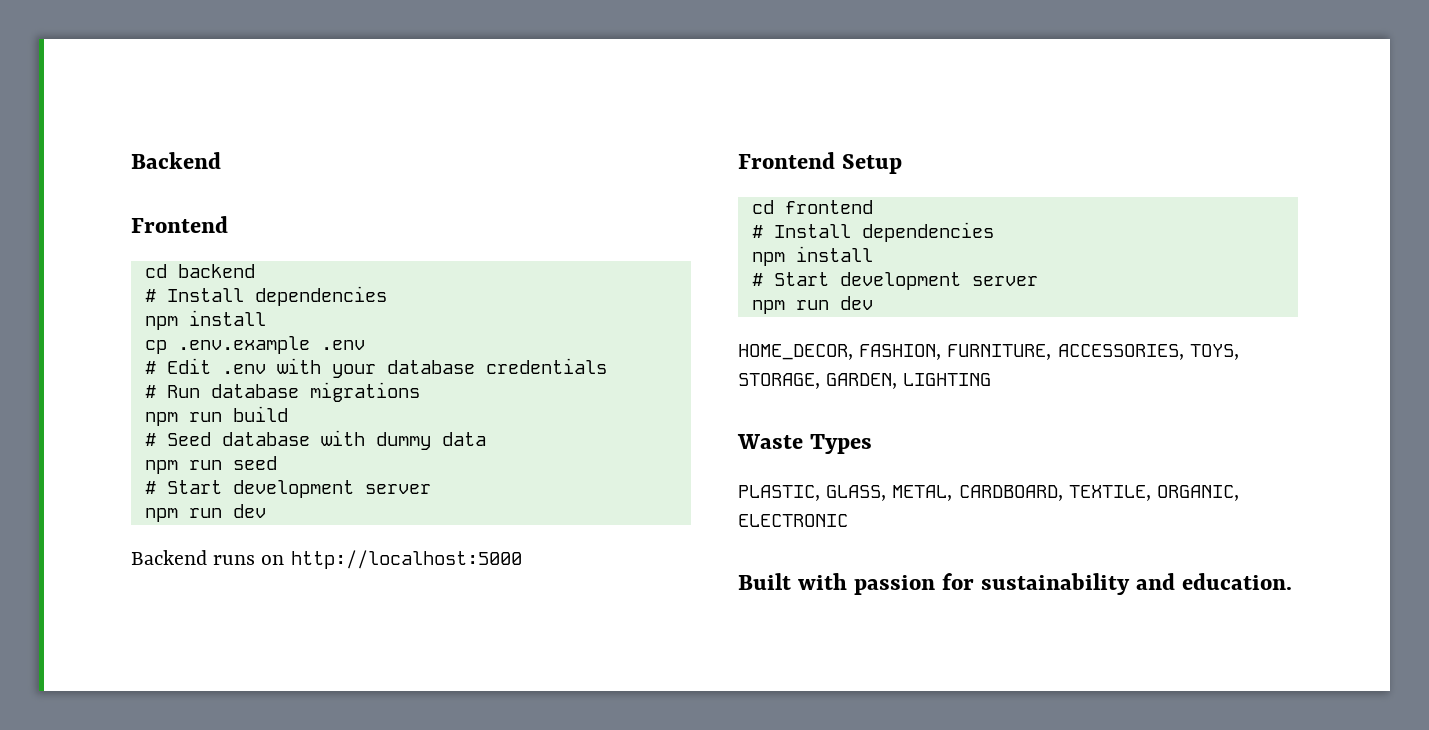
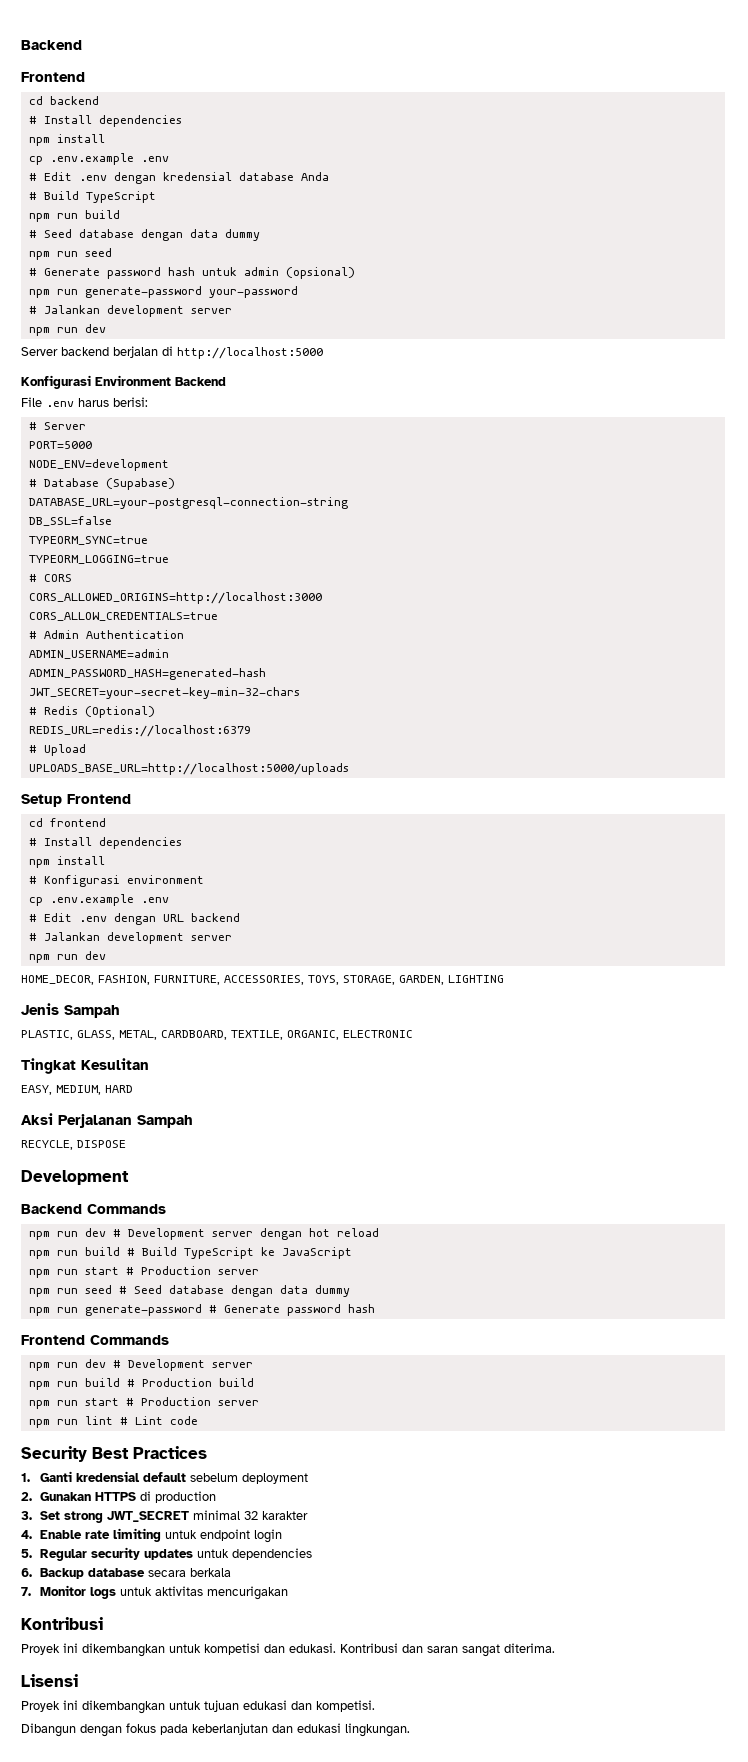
[276,358,607,378] [144,382,420,402] with your database credentials // # Run database migrations -> [113,172,329,184] [28,191,156,203] dengan kredensial database Anda // # Build TypeScript
[320,430,486,450] with dummy data -> [140,229,260,241] dengan data dummy
[166,480,431,498] [144,504,266,522] [131,550,522,569] [738,152,903,174] Start development server // npm run dev // Backend runs on http://localhost:5000 // Frontend Setup -> [43,267,355,279] [28,286,298,298] [28,305,232,317] [28,324,106,336] [21,346,323,359] [21,375,226,389] [21,397,148,407] [28,422,86,430] [28,441,92,449] [28,459,169,471] [28,478,175,490] [28,497,348,509] [28,516,112,526] [28,536,148,545] [28,555,169,564] [28,574,72,582] [28,592,322,604] [28,612,218,621] [28,630,184,639] [28,649,169,659] [28,668,266,680] [28,687,300,699] [28,706,155,718] [28,725,251,737] [28,744,86,756] [28,763,349,775] [21,794,131,807] Generate password hash untuk admin (opsional) // npm run generate-password your-password // # Jalankan development server // npm run dev // Server backend berjalan di http://localhost:5000 // Konfigurasi Environment Backend // File .env harus berisi: // # Server // PORT=5000 // NODE_ENV=development // # Database (Supabase) // DATABASE_URL=your-postgresql-connection-string // DB_SSL=false // TYPEORM_SYNC=true // TYPEORM_LOGGING=true // # CORS // CORS_ALLOWED_ORIGINS=http://localhost:3000 // CORS_ALLOW_CREDENTIALS=true // # Admin Authentication // ADMIN_USERNAME=admin // ADMIN_PASSWORD_HASH=generated-hash // JWT_SECRET=your-secret-key-min-32-chars // # Redis (Optional) // REDIS_URL=redis://localhost:6379 // # Upload // UPLOADS_BASE_URL=http://localhost:5000/uploads // Setup Frontend
[773,272,829,286] Start -> [43,875,204,887] [28,894,169,906] [28,913,240,925] [28,932,100,941] Konfigurasi environment // cp .env.example .env // # Edit .env dengan URL backend // # Jalankan
[737,434,873,454] Waste Types -> [21,1003,120,1018] Jenis Sampah
[738,573,1293,595] Built with passion for sustainability and education. -> [21,1058,149,1074] [21,1085,133,1095] [21,1113,193,1128] [21,1140,126,1150] [21,1170,129,1185] [21,1204,166,1214] [28,1228,379,1240] [28,1247,352,1259] [28,1266,259,1278] [28,1285,350,1297] [28,1304,375,1316] [21,1335,169,1345] [28,1359,253,1371] [28,1378,254,1390] [28,1397,259,1409] [28,1416,198,1428] [21,1446,207,1462] [21,1471,309,1484] [21,1491,217,1503] [21,1510,309,1523] [21,1528,283,1543] [21,1547,313,1561] [21,1568,232,1579] [21,1585,289,1600] [21,1617,103,1630] [21,1643,555,1657] [21,1674,78,1687] [21,1700,375,1714] [21,1723,410,1737] Tingkat Kesulitan // EASY, MEDIUM, HARD // Aksi Perjalanan Sampah // RECYCLE, DISPOSE // Development // Backend Commands // npm run dev # Development server dengan hot reload // npm run build # Build TypeScript ke JavaScript // npm run start # Production server // npm run seed # Seed database dengan data dummy // npm run generate-password # Generate password hash // Frontend Commands // npm run dev # Development server // npm run build # Production build // npm run start # Production server // npm run lint # Lint code // Security Best Practices // 1. Ganti kredensial default sebelum deployment // 2. Gunakan HTTPS di production // 3. Set strong JWT_SECRET minimal 32 karakter // 4. Enable rate limiting untuk endpoint login // 5. Regular security updates untuk dependencies // 6. Backup database secara berkala // 7. Monitor logs untuk aktivitas mencurigakan // Kontribusi // Proyek ini dikembangkan untuk kompetisi dan edukasi. Kontribusi dan saran sangat diterima. // Lisensi // Proyek ini dikembangkan untuk tujuan edukasi dan kompetisi. // Dibangun dengan fokus pada keberlanjutan dan edukasi lingkungan.

